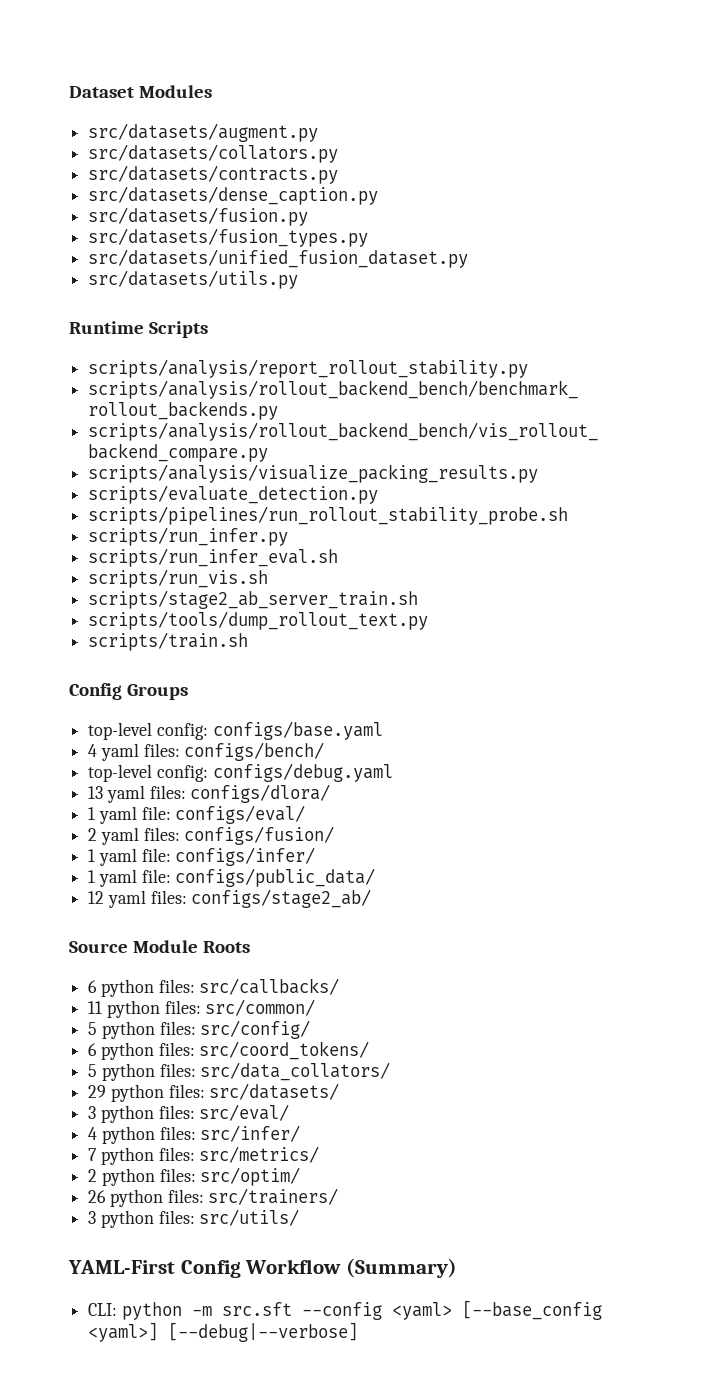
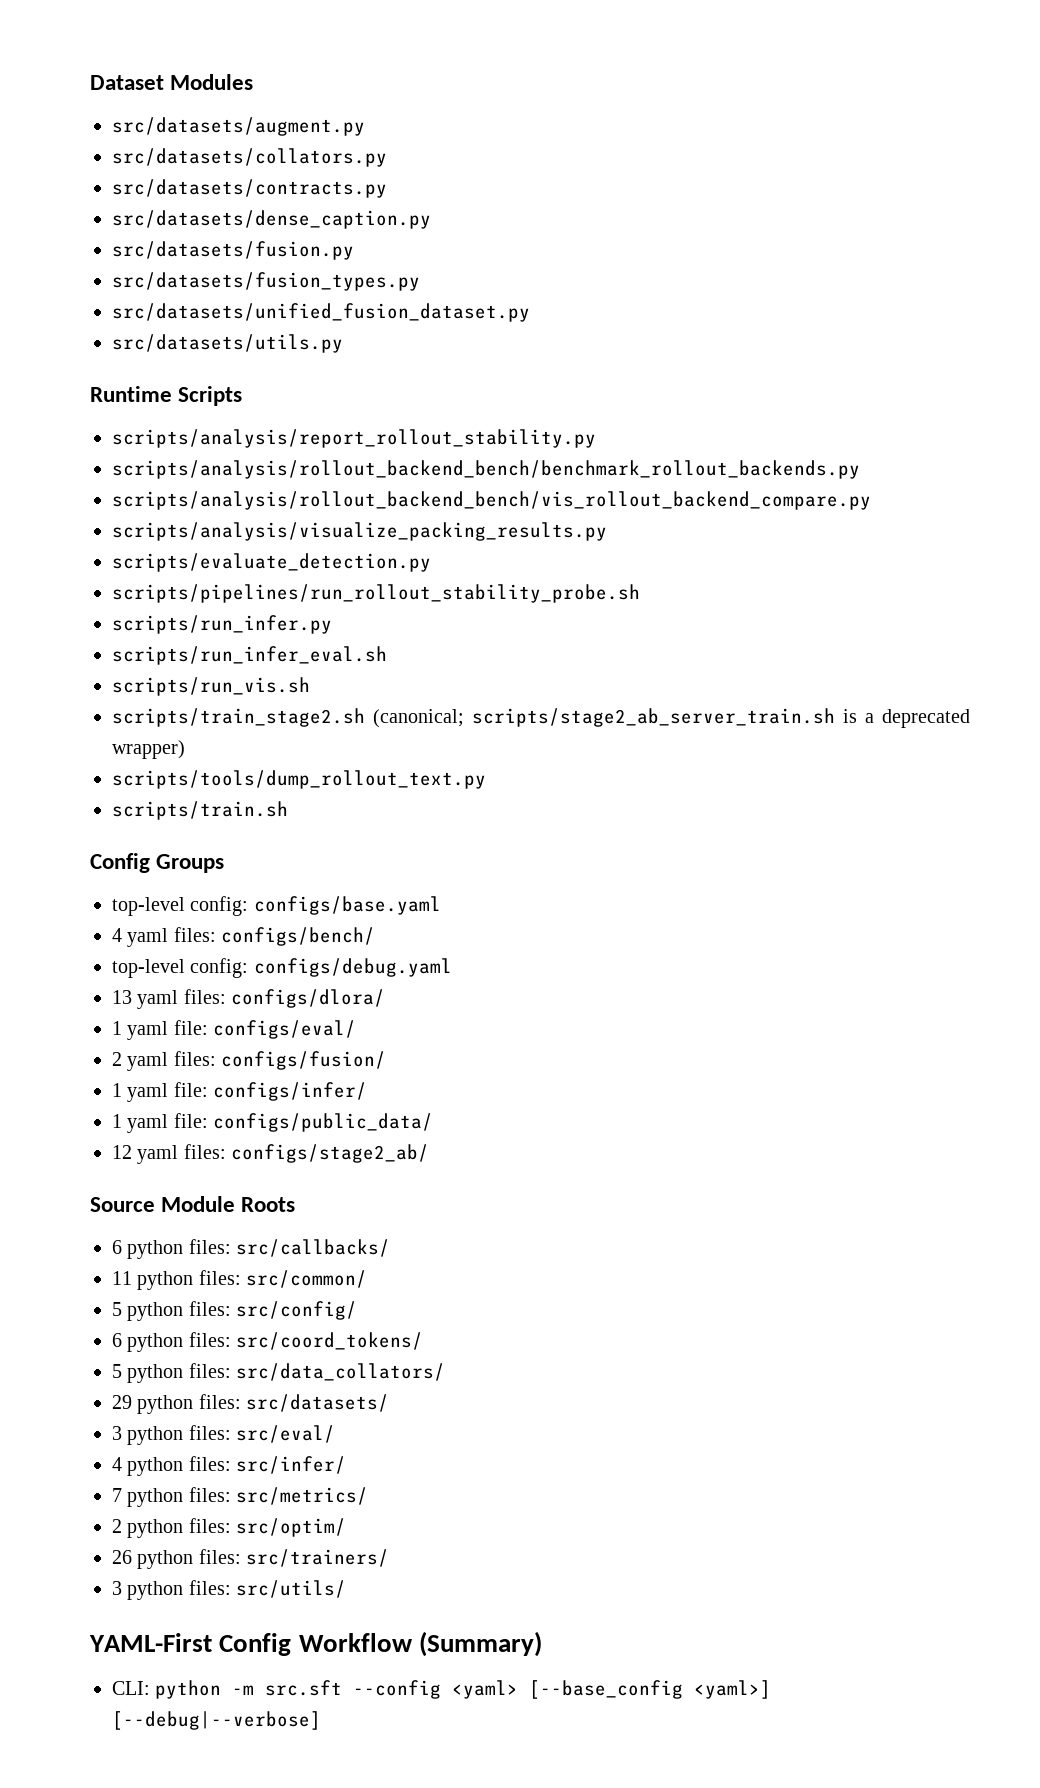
(269, 578) none -> [112,708,464,728] scripts/train_stage2.sh (canonical;
(419, 599) none -> [843,709,970,728] [112,740,185,759] is a deprecated wrapper)

